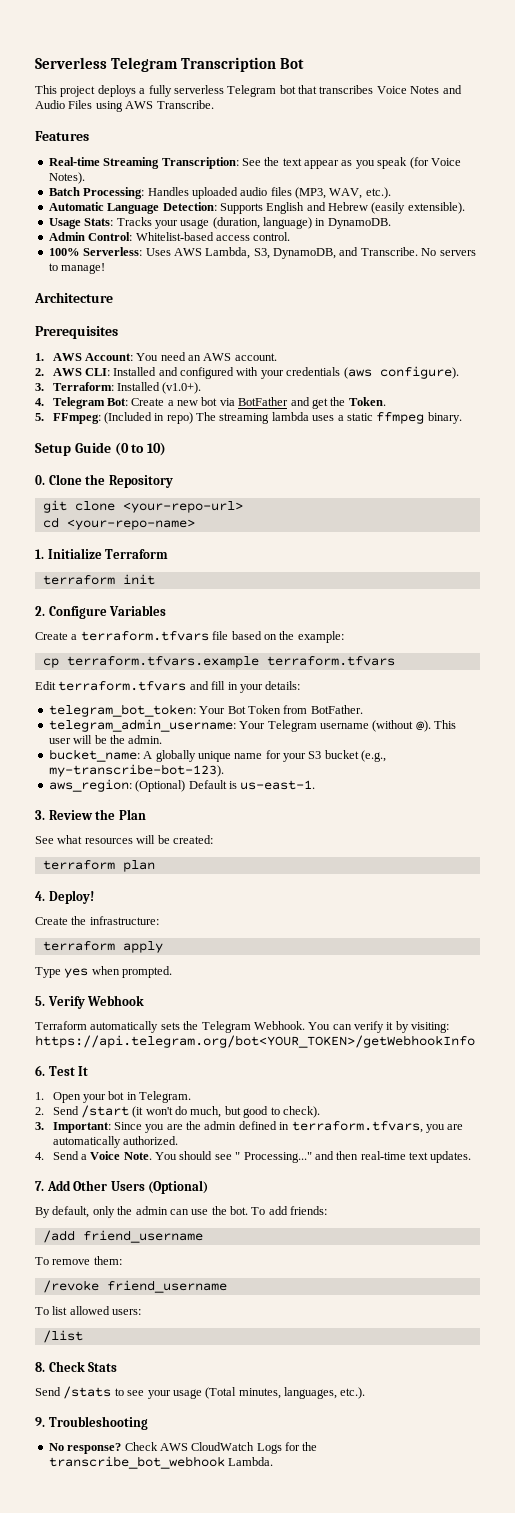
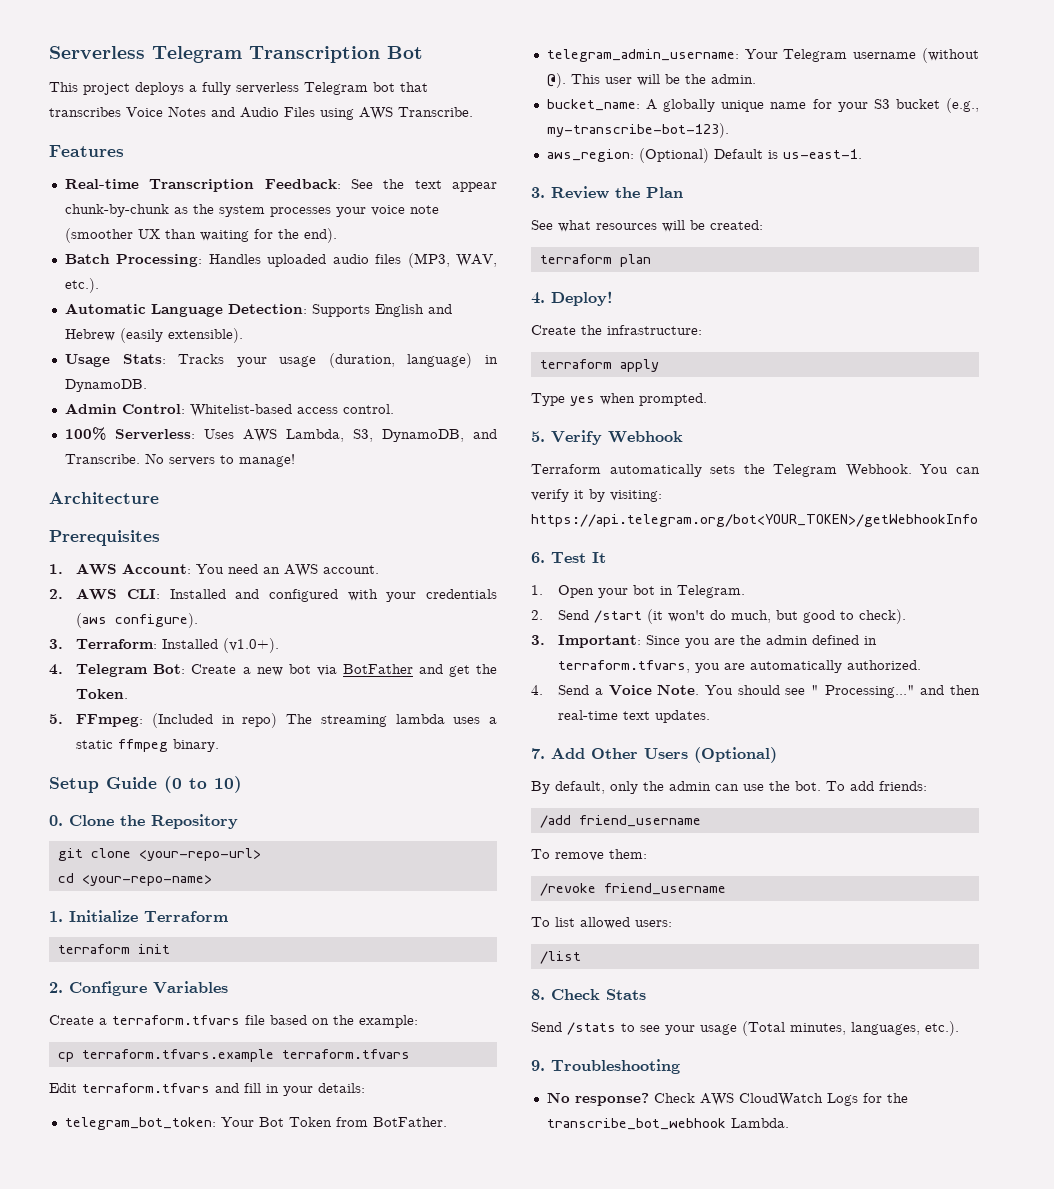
[103,157,239,169] Streaming Transcription: -> [149,179,341,192] Transcription Feedback:
[341,157,461,169] [48,172,85,184] as you speak (for Voice Notes). -> [64,204,439,217] [64,228,337,243] chunk-by-chunk as the system processes your voice note (smoother UX than waiting for the end).

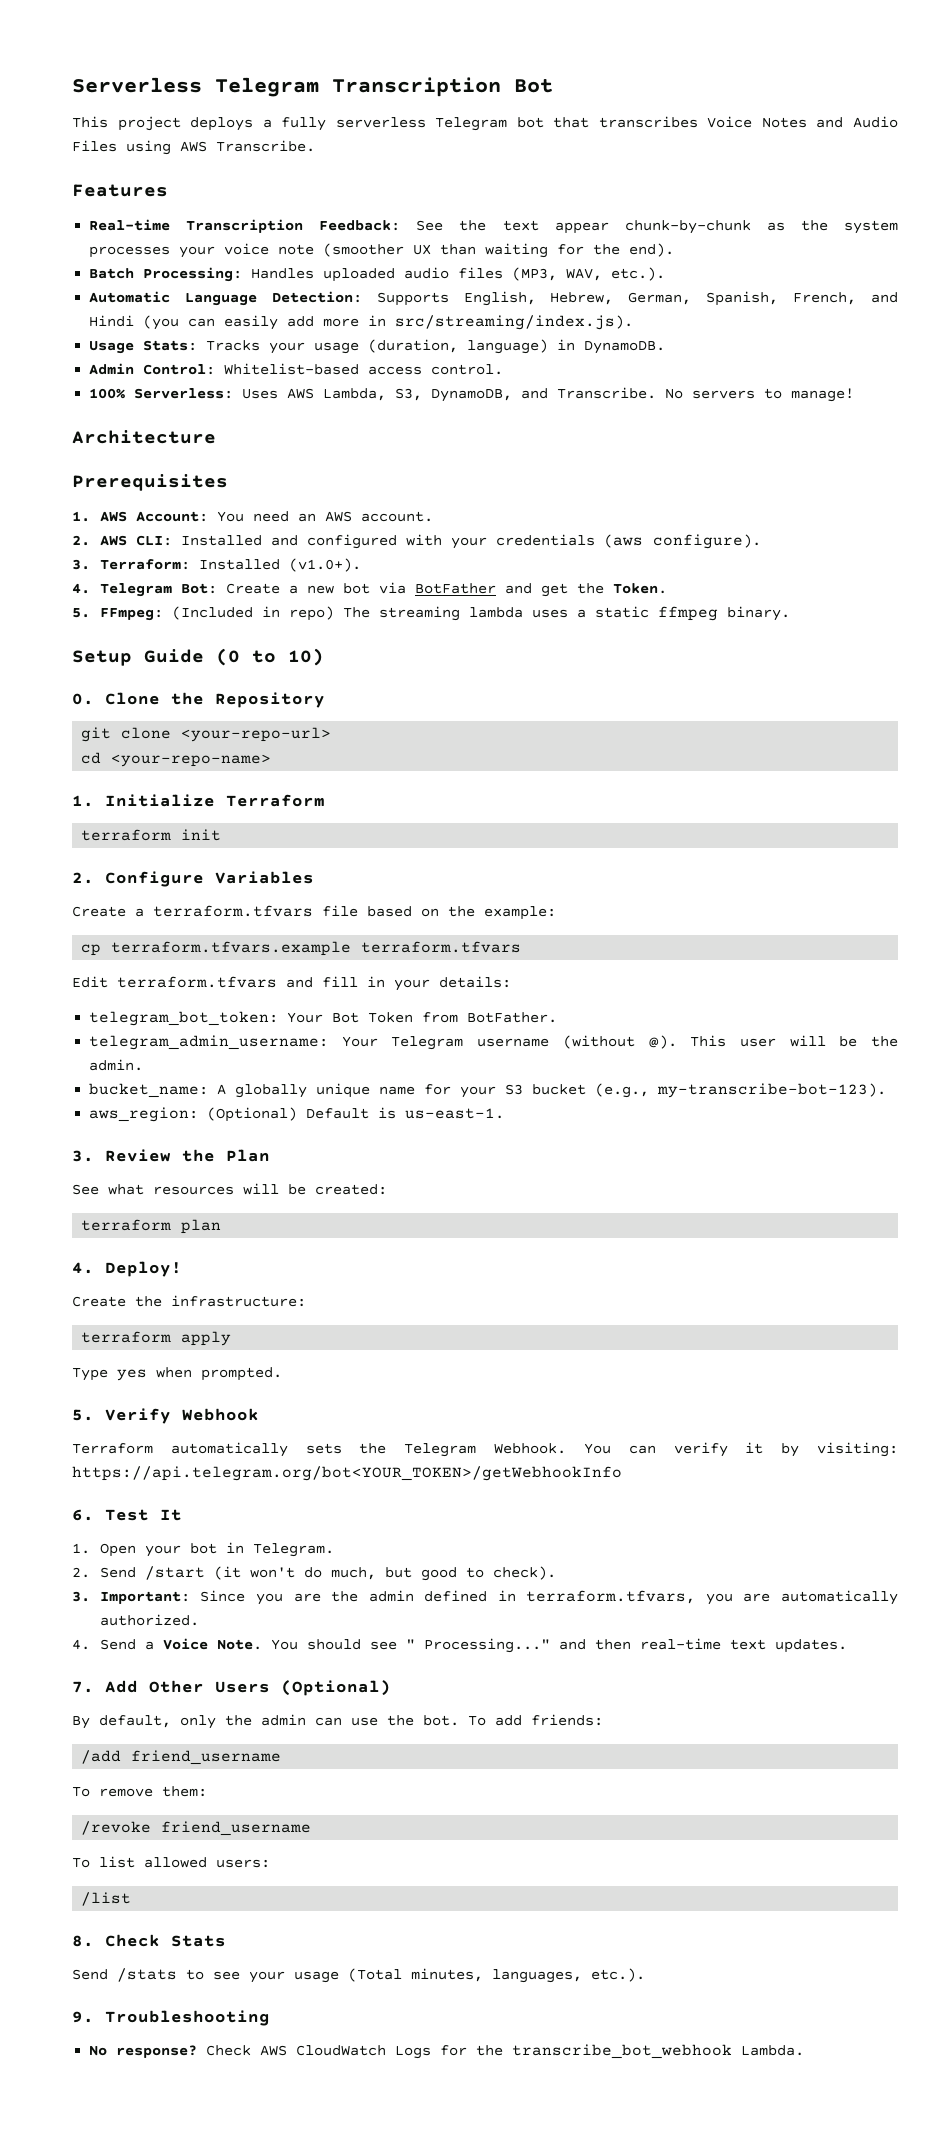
[374,304,452,317] [64,328,243,343] English and Hebrew (easily extensible). -> [463,291,898,306] [89,315,634,330] English, Hebrew, German, Spanish, French, and Hindi (you can easily add more in src/streaming/index.js).

